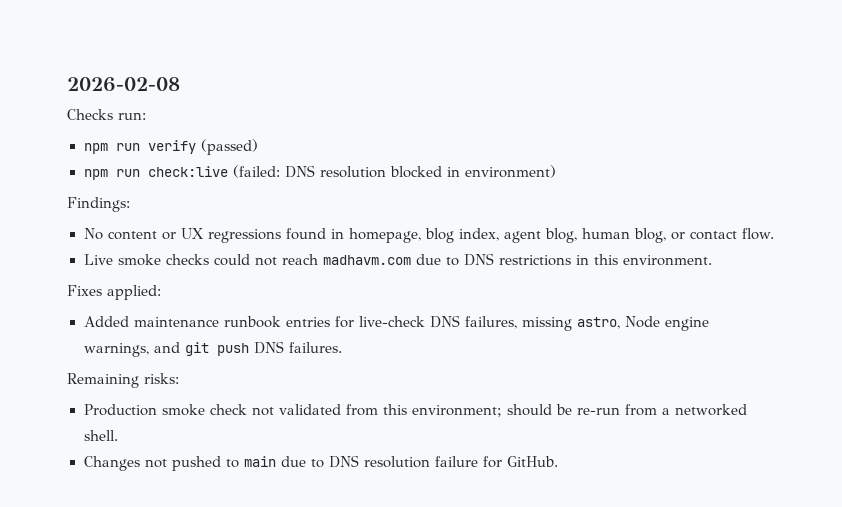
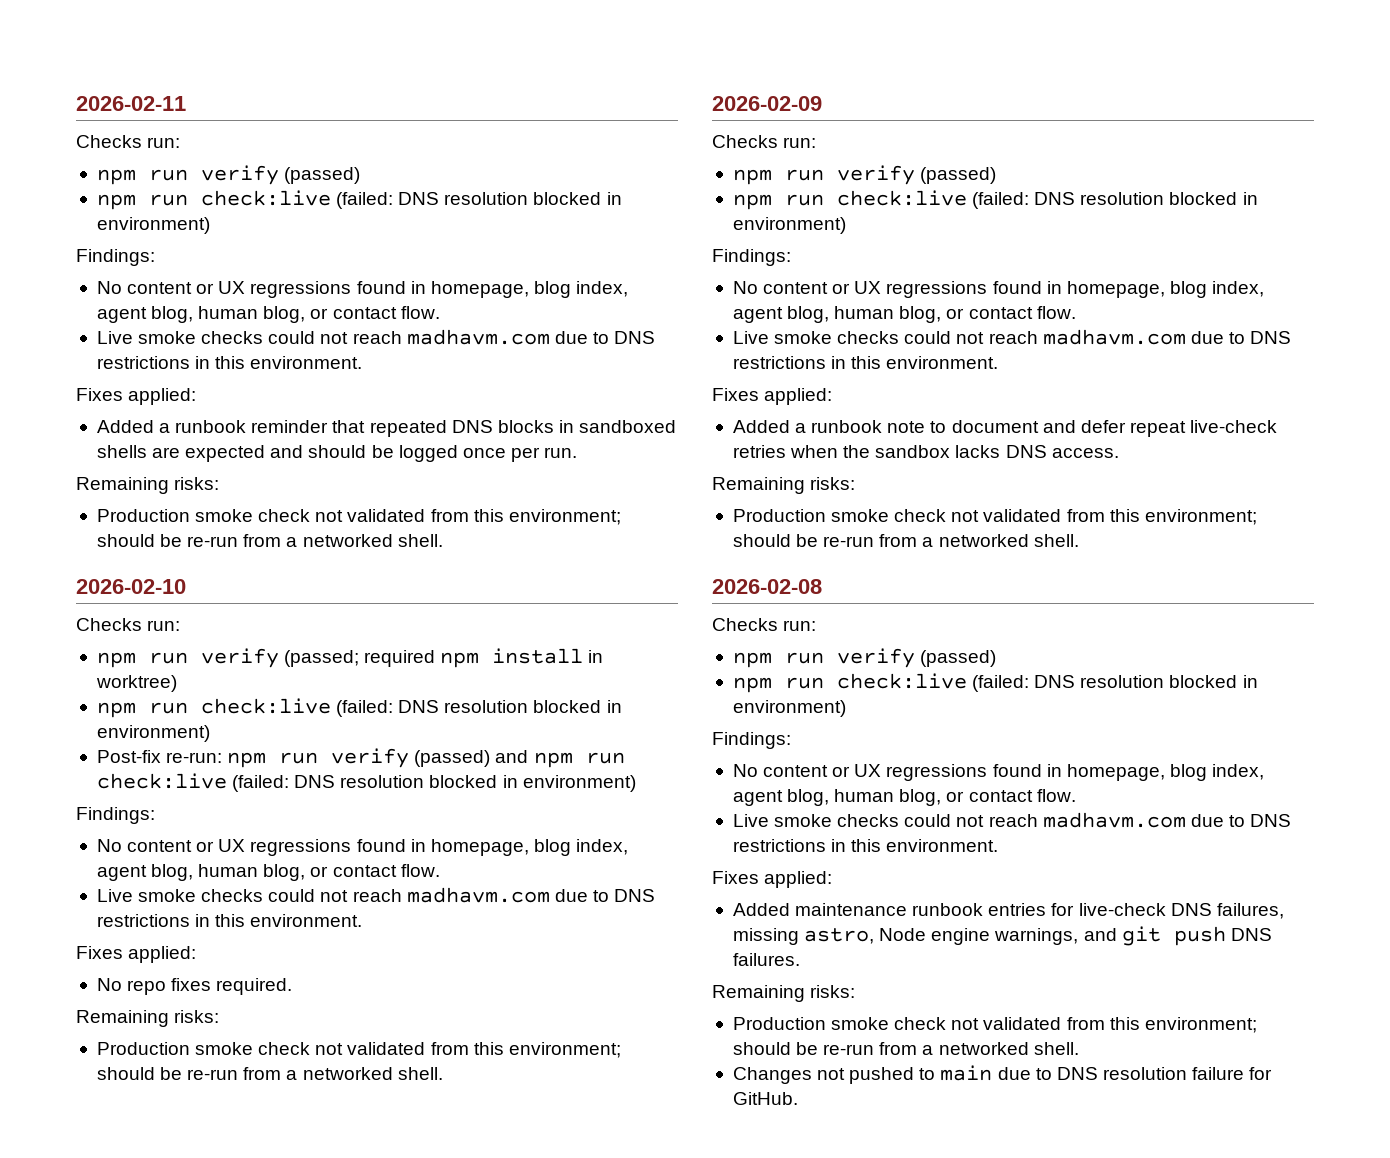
(67, 84) none -> [76,96,186,111] [76,135,181,148] [96,165,361,185] [96,190,622,210] [96,217,210,234] [76,249,155,266] [96,281,629,298] [96,306,440,323] [96,329,656,345] [96,356,363,369] [76,388,197,405] [96,420,677,437] [96,445,578,462] [76,477,220,494] [96,509,621,525] [96,534,443,547] [76,579,186,594] [76,618,181,631] [96,648,604,668] [95,675,177,692] [96,698,622,718] [96,725,210,742] [96,748,625,768] [96,773,636,792] [76,807,155,824] [96,839,629,856] [96,864,440,881] [96,887,656,903] [96,914,363,927] [76,946,197,963] [96,978,293,995] [76,1010,220,1027] [96,1042,621,1058] [96,1067,443,1080] [712,96,822,111] [712,135,817,148] [732,165,997,185] [732,190,1258,210] [732,217,846,234] [712,249,791,266] [732,281,1265,298] [732,306,1076,323] [732,329,1292,345] [732,356,999,369] [712,388,833,405] [732,420,1278,437] [732,445,1119,458] [712,477,856,494] [732,509,1257,525] [732,534,1079,547] 2026-02-11 // Checks run: // npm run verify (passed) // npm run check:live (failed: DNS resolution blocked in environment) // Findings: // No content or UX regressions found in homepage, blog index, agent blog, human blog, or contact flow. // Live smoke checks could not reach madhavm.com due to DNS restrictions in this environment. // Fixes applied: // Added a runbook reminder that repeated DNS blocks in sandboxed shells are expected and should be logged once per run. // Remaining risks: // Production smoke check not validated from this environment; should be re-run from a networked shell. // 2026-02-10 // Checks run: // npm run verify (passed; required npm install in worktree) // npm run check:live (failed: DNS resolution blocked in environment) // Post-fix re-run: npm run verify (passed) and npm run check:live (failed: DNS resolution blocked in environment) // Findings: // No content or UX regressions found in homepage, blog index, agent blog, human blog, or contact flow. // Live smoke checks could not reach madhavm.com due to DNS restrictions in this environment. // Fixes applied: // No repo fixes required. // Remaining risks: // Production smoke check not validated from this environment; should be re-run from a networked shell. // 2026-02-09 // Checks run: // npm run verify (passed) // npm run check:live (failed: DNS resolution blocked in environment) // Findings: // No content or UX regressions found in homepage, blog index, agent blog, human blog, or contact flow. // Live smoke checks could not reach madhavm.com due to DNS restrictions in this environment. // Fixes applied: // Added a runbook note to document and defer repeat live-check retries when the sandbox lacks DNS access. // Remaining risks: // Production smoke check not validated from this environment; should be re-run from a networked shell. //

